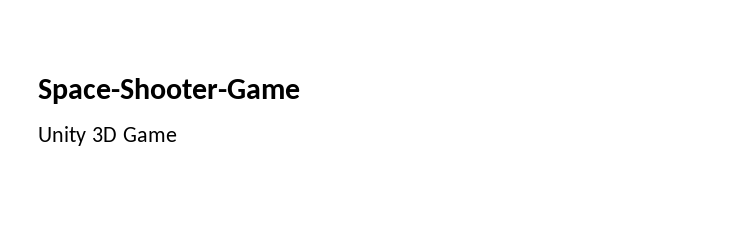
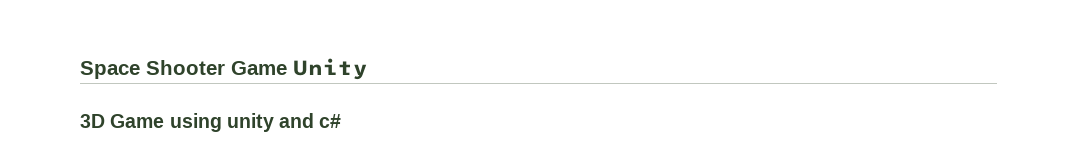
[38,78,300,104] [38,126,177,146] Space-Shooter-Game // Unity 3D Game -> [80,58,368,80] [80,113,342,132] Space Shooter Game Unity // 3D Game using unity and c#

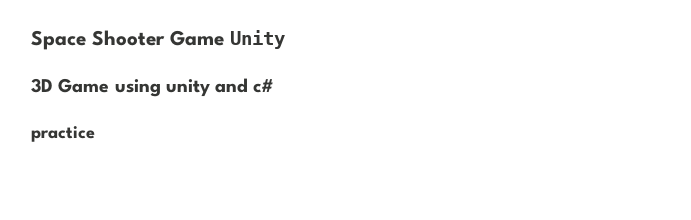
(342, 121) none -> [31,126,95,142] // practice

